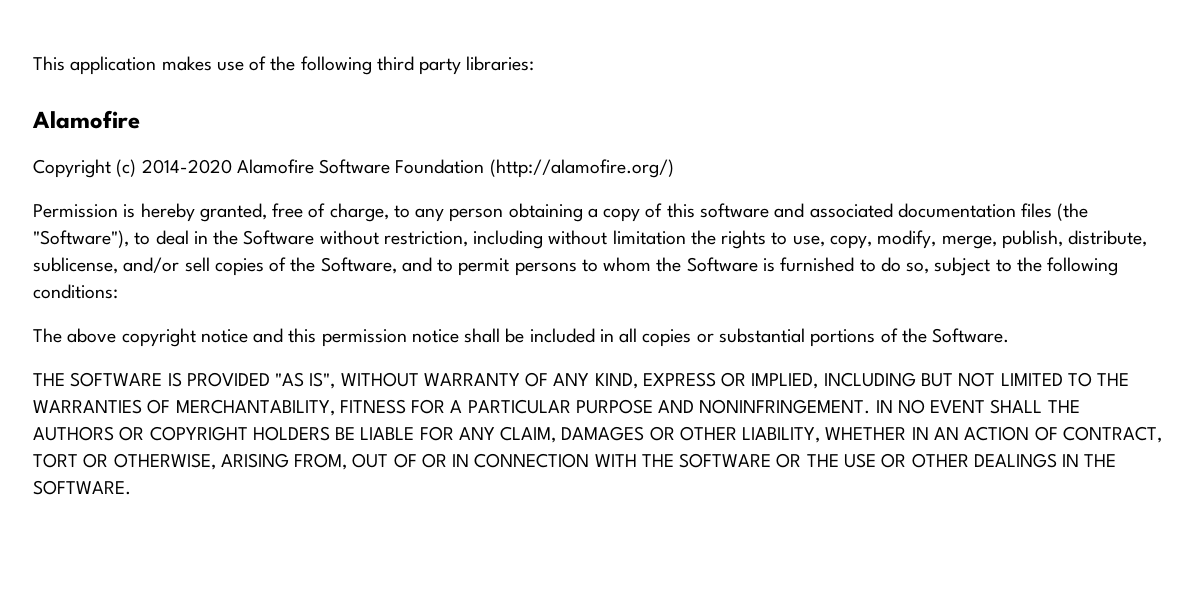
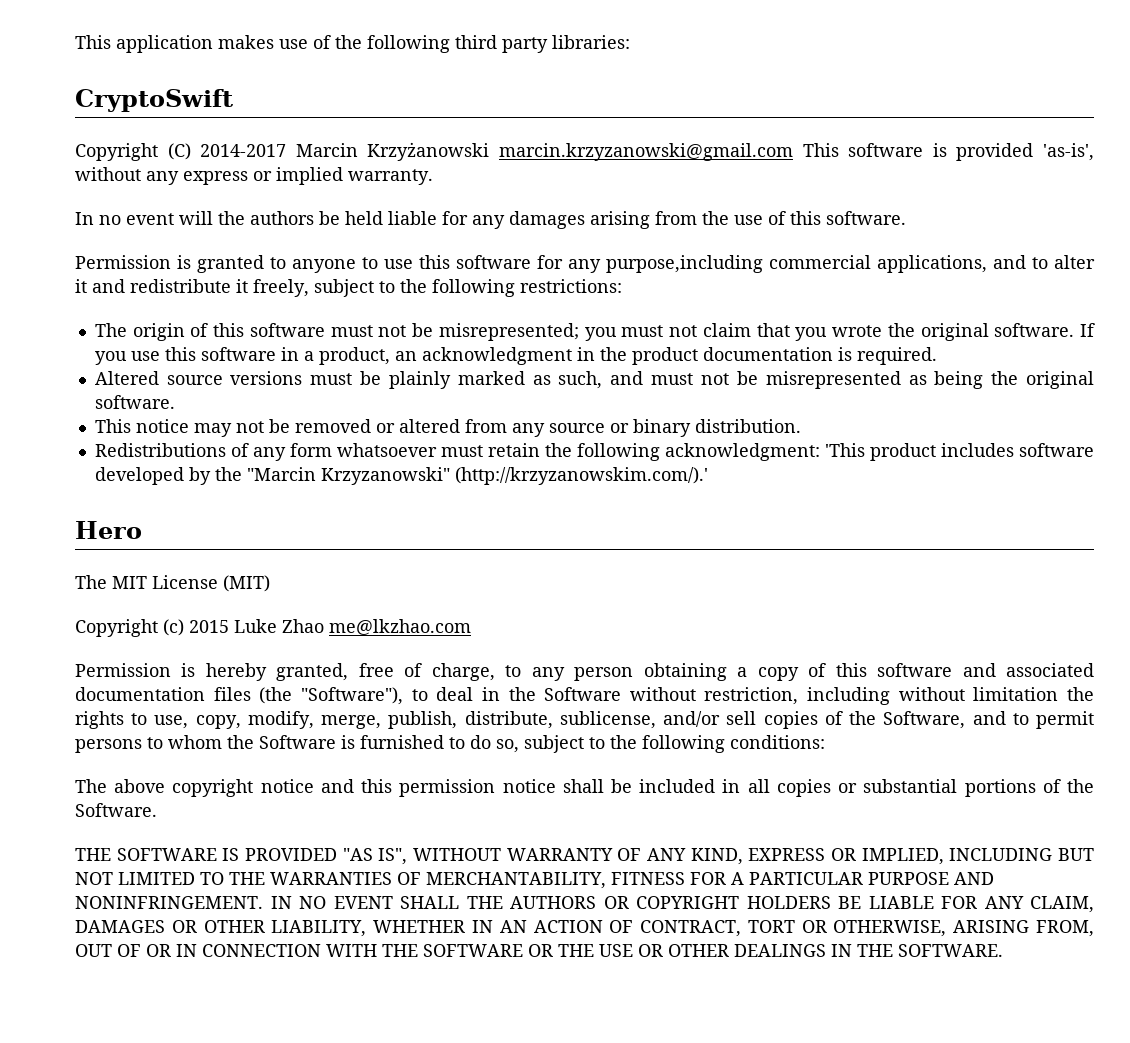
[32,110,140,129] [33,159,674,178] Alamofire // Copyright (c) 2014-2020 Alamofire Software Foundation (http://alamofire.org/) -> [75,89,233,112] [75,142,1094,161] [75,167,433,185] [75,211,906,229] [75,255,1095,273] [75,279,622,297] [94,323,1096,341] [94,347,937,365] [94,371,1095,389] [94,395,175,409] [94,419,801,437] [94,443,1094,461] [94,467,708,485] [75,521,142,539] [75,575,270,592] [75,619,471,637] CryptoSwift // Copyright (C) 2014-2017 Marcin Krzyżanowski marcin.krzyzanowski@gmail.com This software is provided 'as-is', without any express or implied warranty. // In no event will the authors be held liable for any damages arising from the use of this software. // Permission is granted to anyone to use this software for any purpose,including commercial applications, and to alter it and redistribute it freely, subject to the following restrictions: // The origin of this software must not be misrepresented; you must not claim that you wrote the original software. If you use this software in a product, an acknowledgment in the product documentation is required. // Altered source versions must be plainly marked as such, and must not be misrepresented as being the original software. // This notice may not be removed or altered from any source or binary distribution. // Redistributions of any form whatsoever must retain the following acknowledgment: 'This product includes software developed by the "Marcin Krzyzanowski" (http://krzyzanowskim.com/).' // Hero // The MIT License (MIT) // Copyright (c) 2015 Luke Zhao me@lkzhao.com

